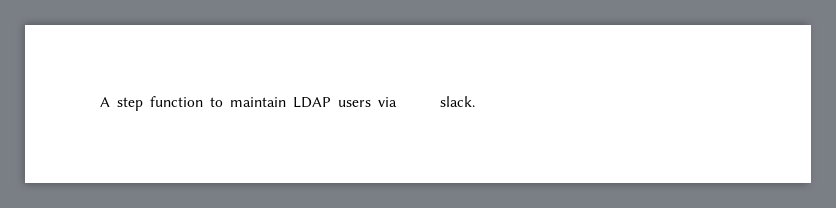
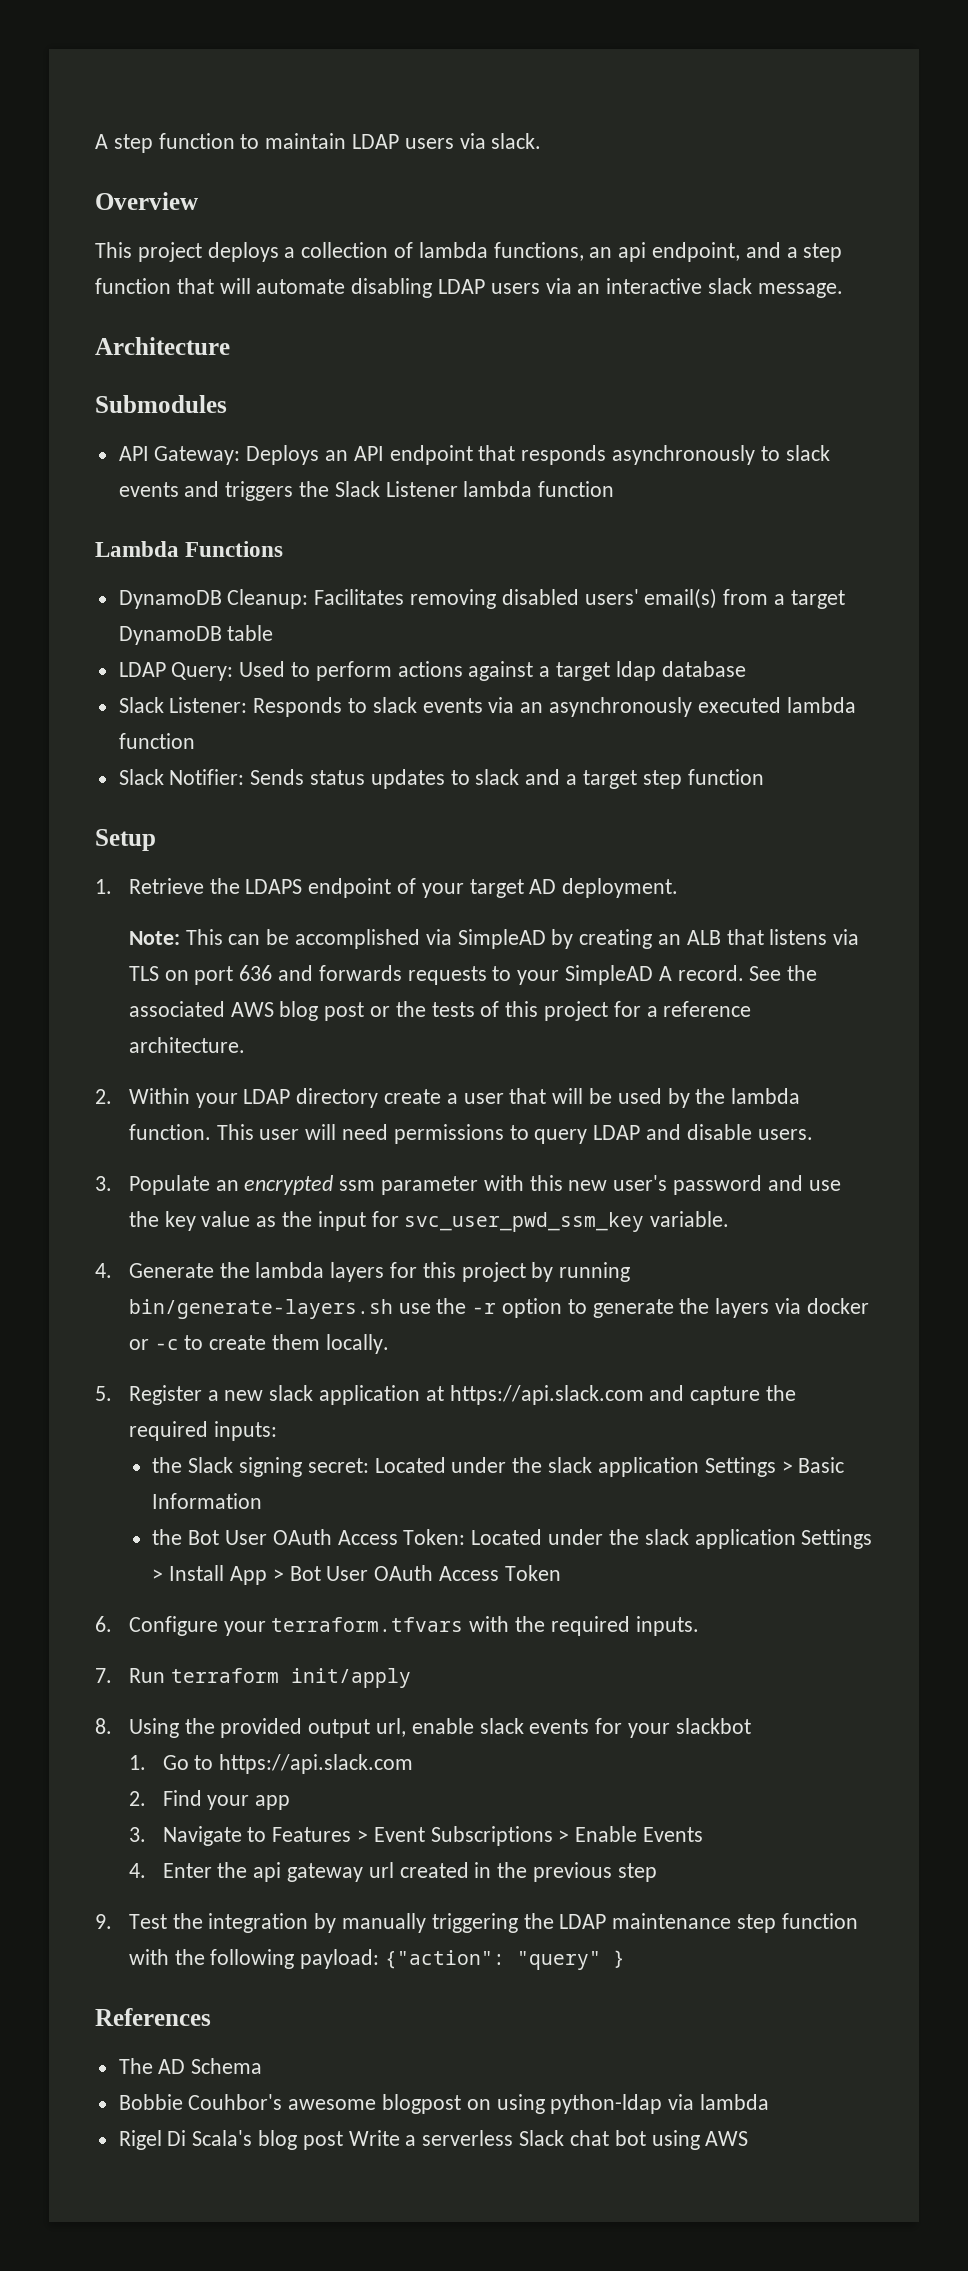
(475, 101) none -> [95,192,198,210] [95,242,843,262] [95,278,843,298] [95,337,230,355] [95,395,227,413] [118,445,830,465] [118,481,615,501] [95,541,284,557] [118,588,845,609] [118,625,274,645] [118,661,746,681] [118,697,856,717] [118,733,195,749] [118,769,764,789] [95,829,156,851] [95,878,679,898] [128,929,860,949] [128,965,818,985] [128,1001,752,1021] [128,1037,245,1053] [95,1088,801,1108] [128,1124,813,1144] [95,1175,841,1195] [128,1211,730,1232] [95,1262,631,1282] [128,1298,869,1319] [128,1334,389,1354] [95,1385,797,1405] [128,1421,277,1441] [152,1457,845,1477] [152,1493,263,1509] [152,1529,873,1549] [152,1565,561,1585] [95,1616,699,1636] [95,1668,411,1688] [95,1718,751,1738] [128,1754,414,1774] [128,1790,291,1810] [128,1826,704,1846] [128,1862,657,1882] [95,1913,858,1933] [128,1949,626,1970] [95,2008,211,2026] [118,2058,263,2074] [118,2094,770,2114] [118,2130,749,2150] // Overview // This project deploys a collection of lambda functions, an api endpoint, and a step function that will automate disabling LDAP users via an interactive slack message. // Architecture // Submodules // API Gateway: Deploys an API endpoint that responds asynchronously to slack events and triggers the Slack Listener lambda function // Lambda Functions // DynamoDB Cleanup: Facilitates removing disabled users' email(s) from a target DynamoDB table // LDAP Query: Used to perform actions against a target ldap database // Slack Listener: Responds to slack events via an asynchronously executed lambda function // Slack Notifier: Sends status updates to slack and a target step function // Setup // 1. Retrieve the LDAPS endpoint of your target AD deployment. // Note: This can be accomplished via SimpleAD by creating an ALB that listens via TLS on port 636 and forwards requests to your SimpleAD A record. See the associated AWS blog post or the tests of this project for a reference architecture. // 2. Within your LDAP directory create a user that will be used by the lambda function. This user will need permissions to query LDAP and disable users. // 3. Populate an encrypted ssm parameter with this new user's password and use the key value as the input for svc_user_pwd_ssm_key variable. // 4. Generate the lambda layers for this project by running bin/generate-layers.sh use the -r option to generate the layers via docker or -c to create them locally. // 5. Register a new slack application at https://api.slack.com and capture the required inputs: // the Slack signing secret: Located under the slack application Settings > Basic Information // the Bot User OAuth Access Token: Located under the slack application Settings > Install App > Bot User OAuth Access Token // 6. Configure your terraform.tfvars with the required inputs. // 7. Run terraform init/apply // 8. Using the provided output url, enable slack events for your slackbot // 1. Go to https://api.slack.com // 2. Find your app // 3. Navigate to Features > Event Subscriptions > Enable Events // 4. Enter the api gateway url created in the previous step // 9. Test the integration by manually triggering the LDAP maintenance step function with the following payload: {"action": "query" } // References // The AD Schema // Bobbie Couhbor's awesome blogpost on using python-ldap via lambda // Rigel Di Scala's blog post Write a serverless Slack chat bot using AWS

